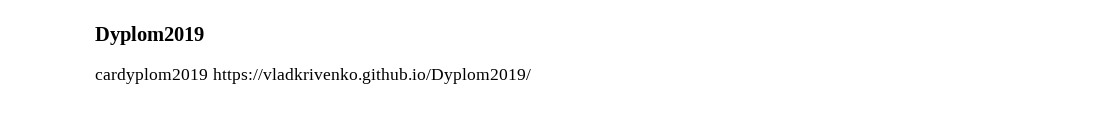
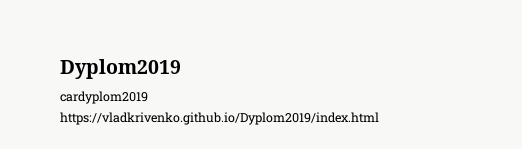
[212,68,531,84] https://vladkrivenko.github.io/Dyplom2019/ -> [60,112,379,125] https://vladkrivenko.github.io/Dyplom2019/index.html

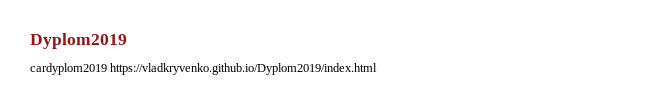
[60,112,379,125] https://vladkrivenko.github.io/Dyplom2019/index.html -> [110,63,378,75] https://vladkryvenko.github.io/Dyplom2019/index.html

